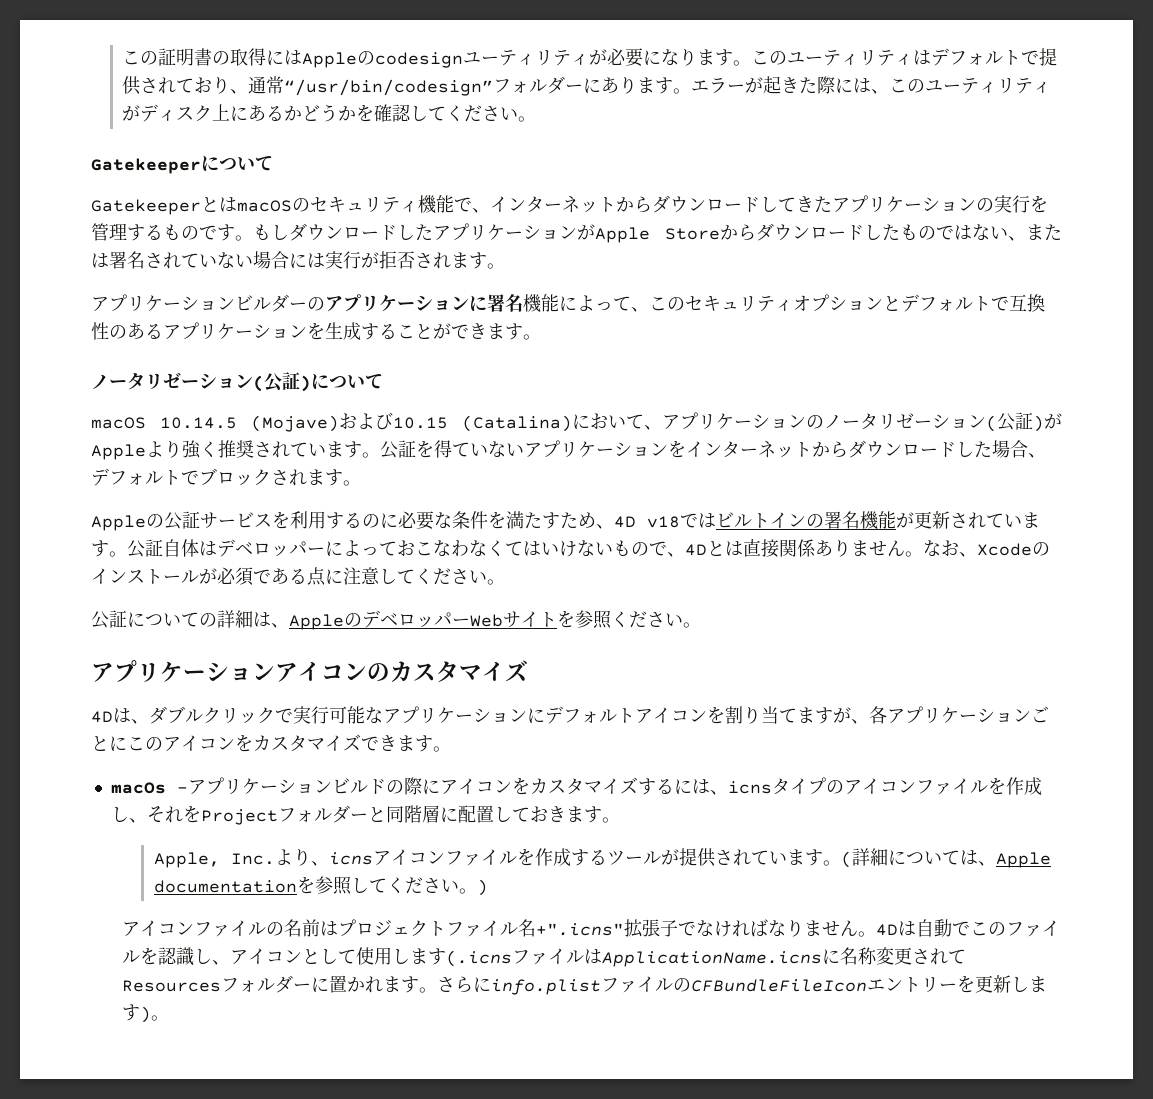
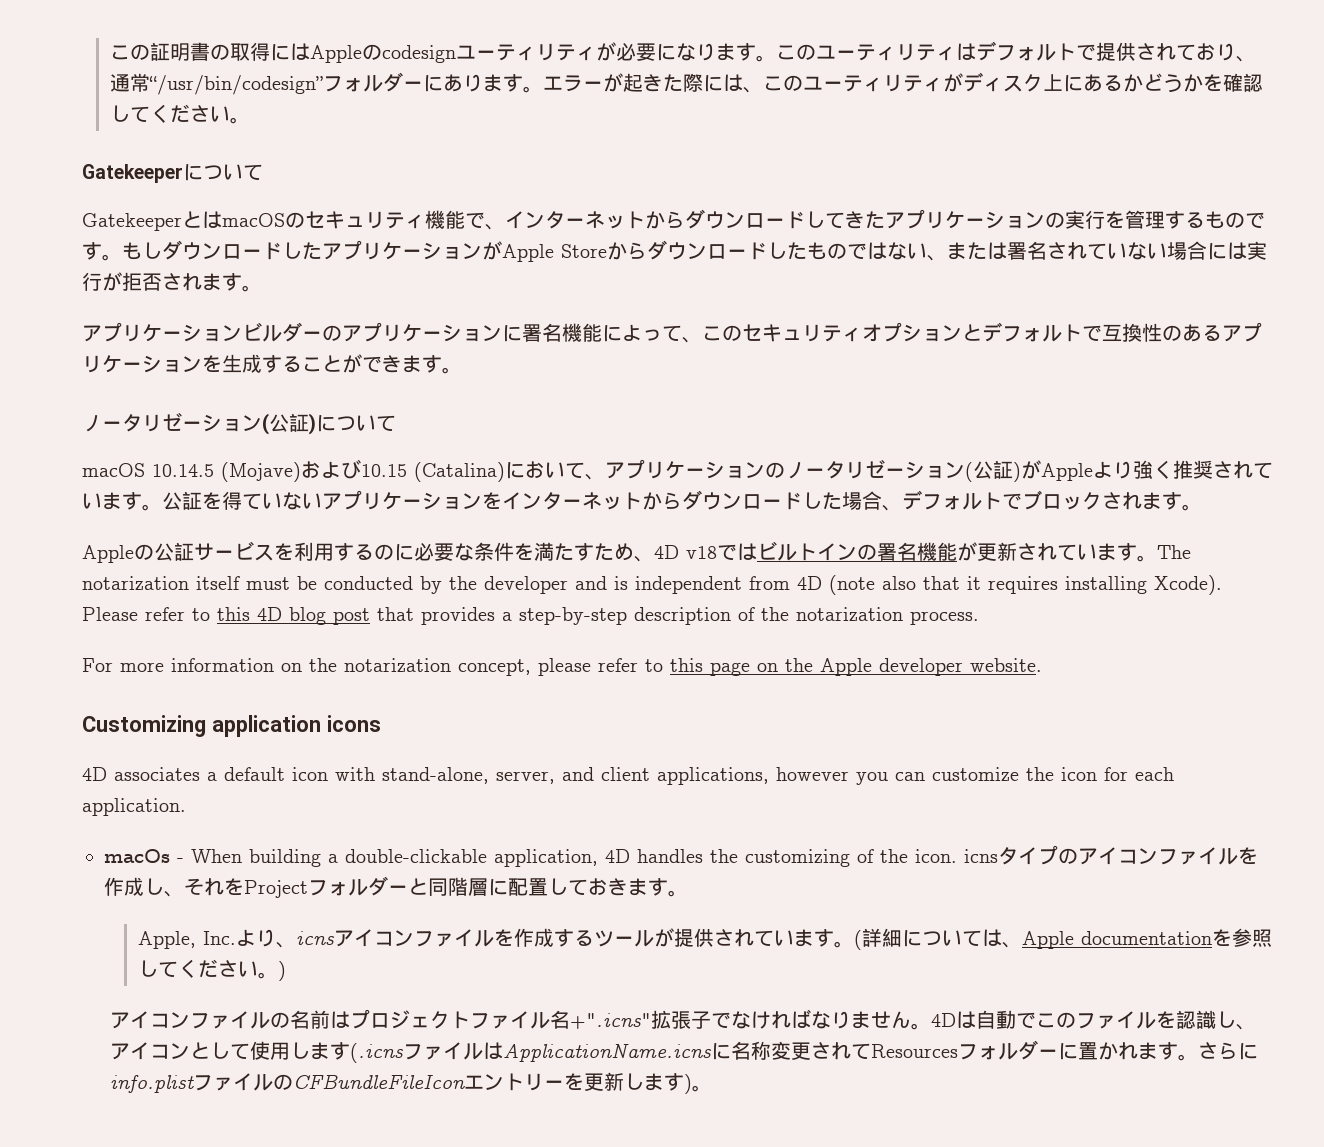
[127,539,1050,558] [91,567,505,586] [91,610,701,630] [91,660,528,683] [91,706,1049,724] [91,734,451,752] [110,777,728,795] 公証自体はデベロッパーによっておこなわなくてはいけないもので、4Dとは直接関係ありません。なお、Xcodeのインストールが必須である点に注意してください。 // 公証についての詳細は、AppleのデベロッパーWebサイトを参照ください。 // アプリケーションアイコンのカスタマイズ // 4Dは、ダブルクリックで実行可能なアプリケーションにデフォルトアイコンを割り当てますが、各アプリケーションごとにこのアイコンをカスタマイズできます。 // macOs -アプリケーションビルドの際にアイコンをカスタマイズするには、 -> [1157,545,1191,559] [82,575,1222,595] [82,607,979,625] [82,658,1042,676] [82,715,381,737] [82,767,1174,785] [82,798,186,816] [104,849,957,867] The notarization itself must be conducted by the developer and is independent from 4D (note also that it requires installing Xcode). Please refer to this 4D blog post that provides a step-by-step description of the notarization process. // For more information on the notarization concept, please refer to this page on the Apple developer website. // Customizing application icons // 4D associates a default icon with stand-alone, server, and client applications, however you can customize the icon for each application. // macOs - When building a double-clickable application, 4D handles the customizing of the icon.

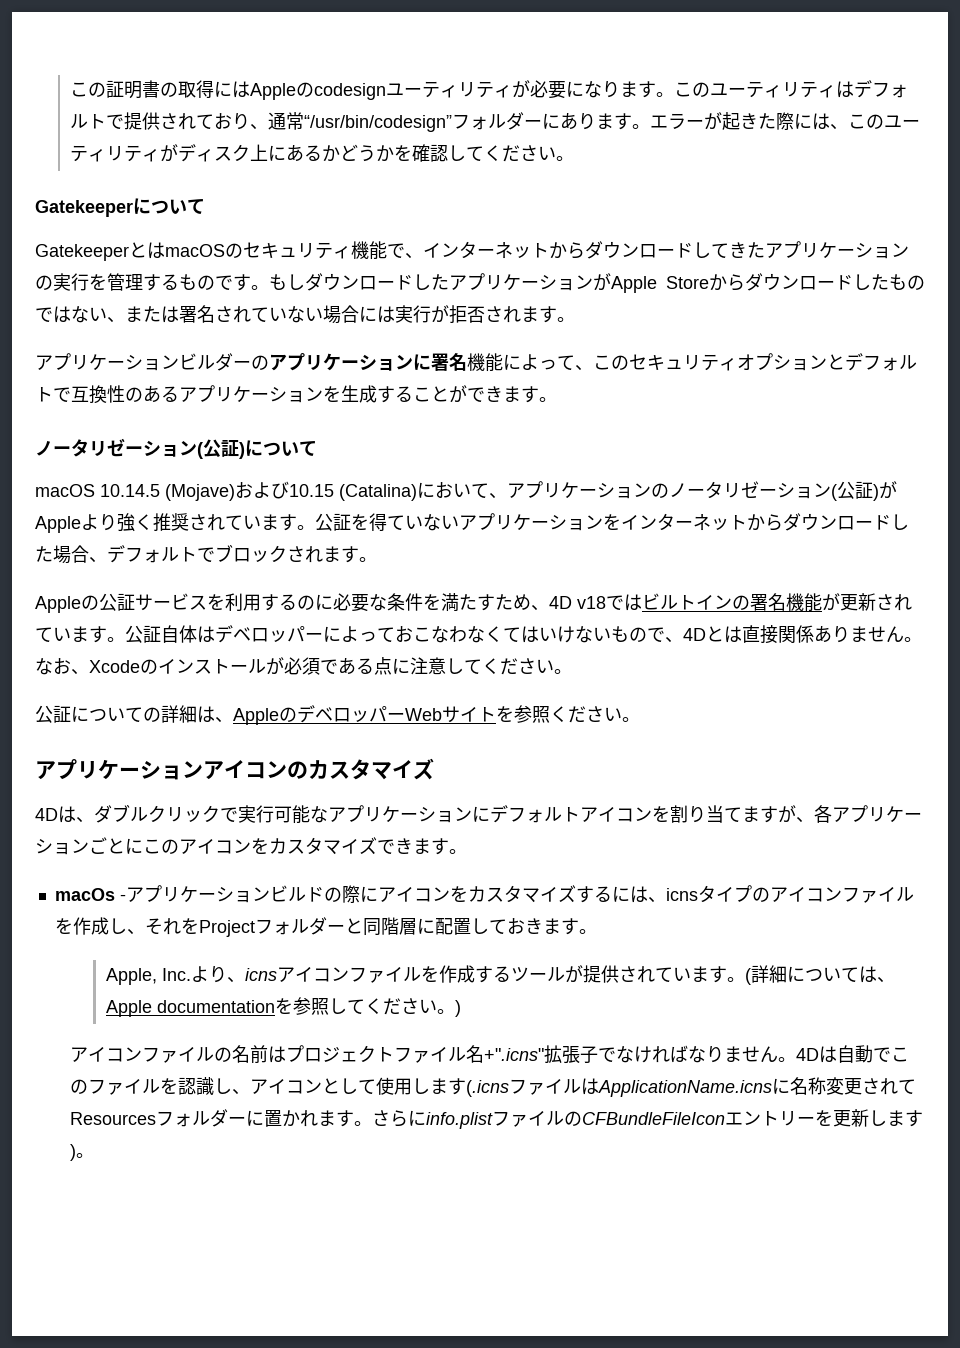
[1157,545,1191,559] [82,575,1222,595] [82,607,979,625] [82,658,1042,676] [82,715,381,737] [82,767,1174,785] [82,798,186,816] [104,849,957,867] The notarization itself must be conducted by the developer and is independent from 4D (note also that it requires installing Xcode). Please refer to this 4D blog post that provides a step-by-step description of the notarization process. // For more information on the notarization concept, please refer to this page on the Apple developer website. // Customizing application icons // 4D associates a default icon with stand-alone, server, and client applications, however you can customize the icon for each application. // macOs - When building a double-clickable application, 4D handles the customizing of the icon. -> [125,625,922,644] [35,657,572,675] [35,705,640,725] [35,758,434,780] [35,804,922,824] [35,837,467,855] [54,885,666,904] 公証自体はデベロッパーによっておこなわなくてはいけないもので、4Dとは直接関係ありません。なお、Xcodeのインストールが必須である点に注意してください。 // 公証についての詳細は、AppleのデベロッパーWebサイトを参照ください。 // アプリケーションアイコンのカスタマイズ // 4Dは、ダブルクリックで実行可能なアプリケーションにデフォルトアイコンを割り当てますが、各アプリケーションごとにこのアイコンをカスタマイズできます。 // macOs -アプリケーションビルドの際にアイコンをカスタマイズするには、

